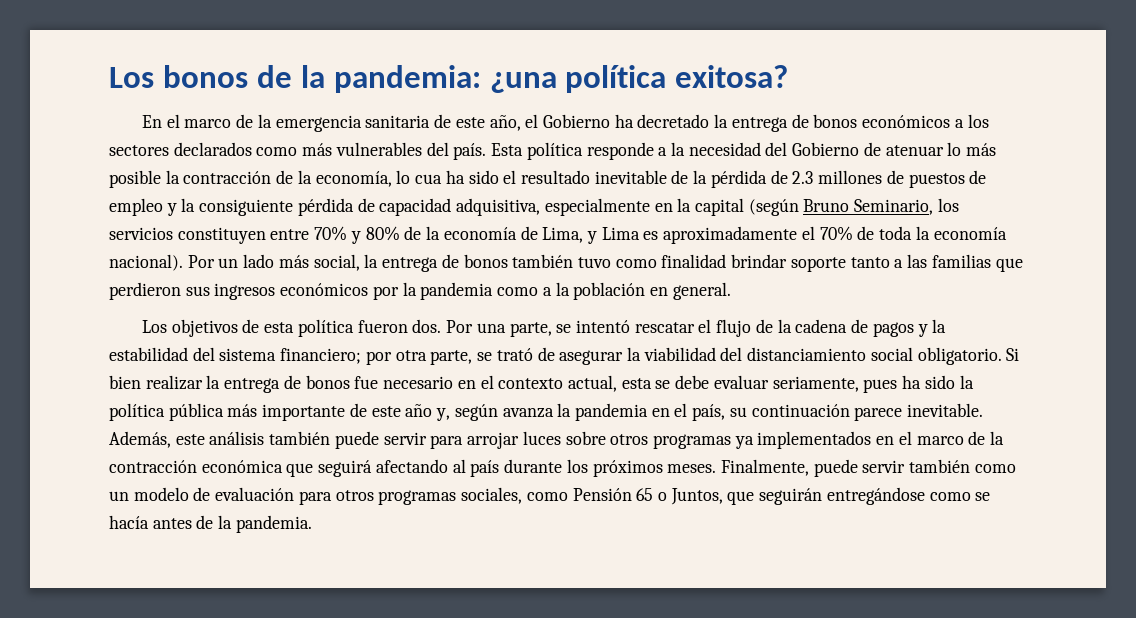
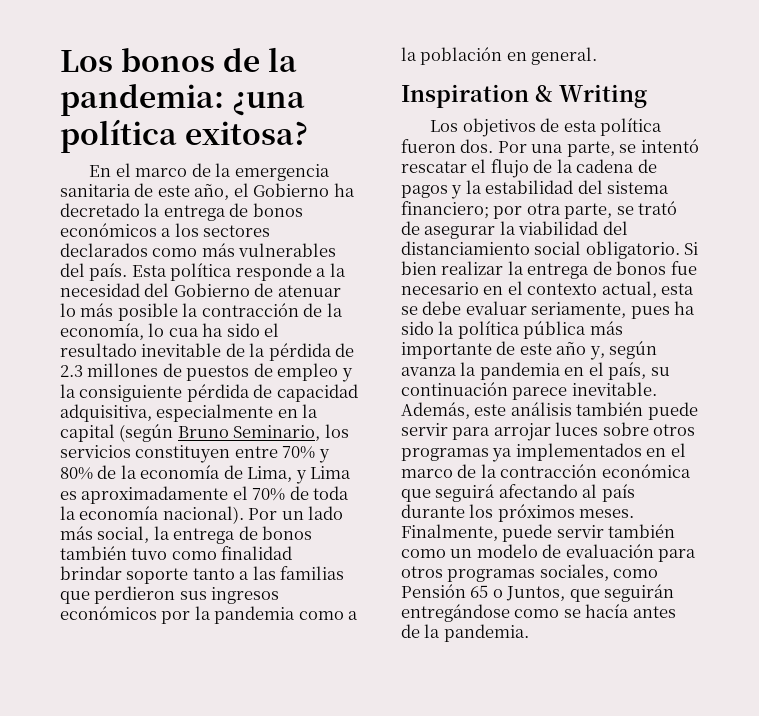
(731, 291) none -> [401,84,647,108] // Inspiration & Writing

